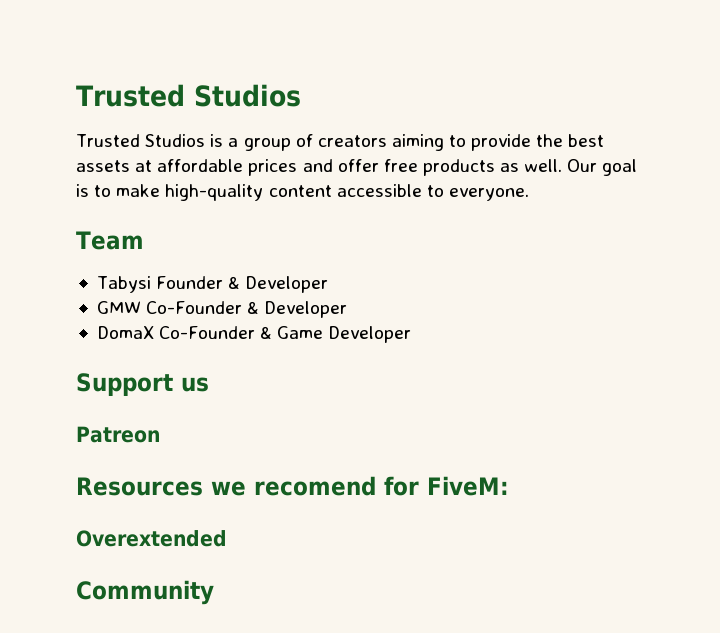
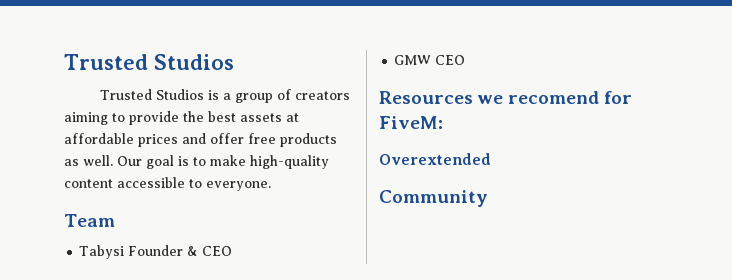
[245,276,329,293] Developer -> [202,246,233,256] CEO
[146,301,348,318] [96,326,412,343] [76,373,209,396] [76,426,160,443] Co-Founder & Developer // DomaX Co-Founder & Game Developer // Support us // Patreon -> [435,55,466,65] CEO

